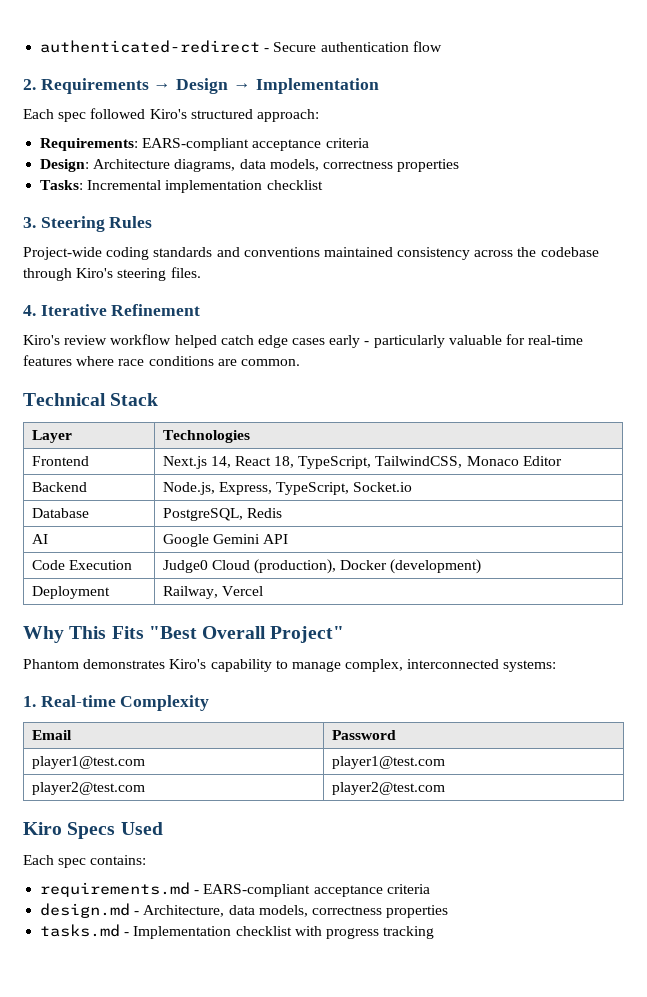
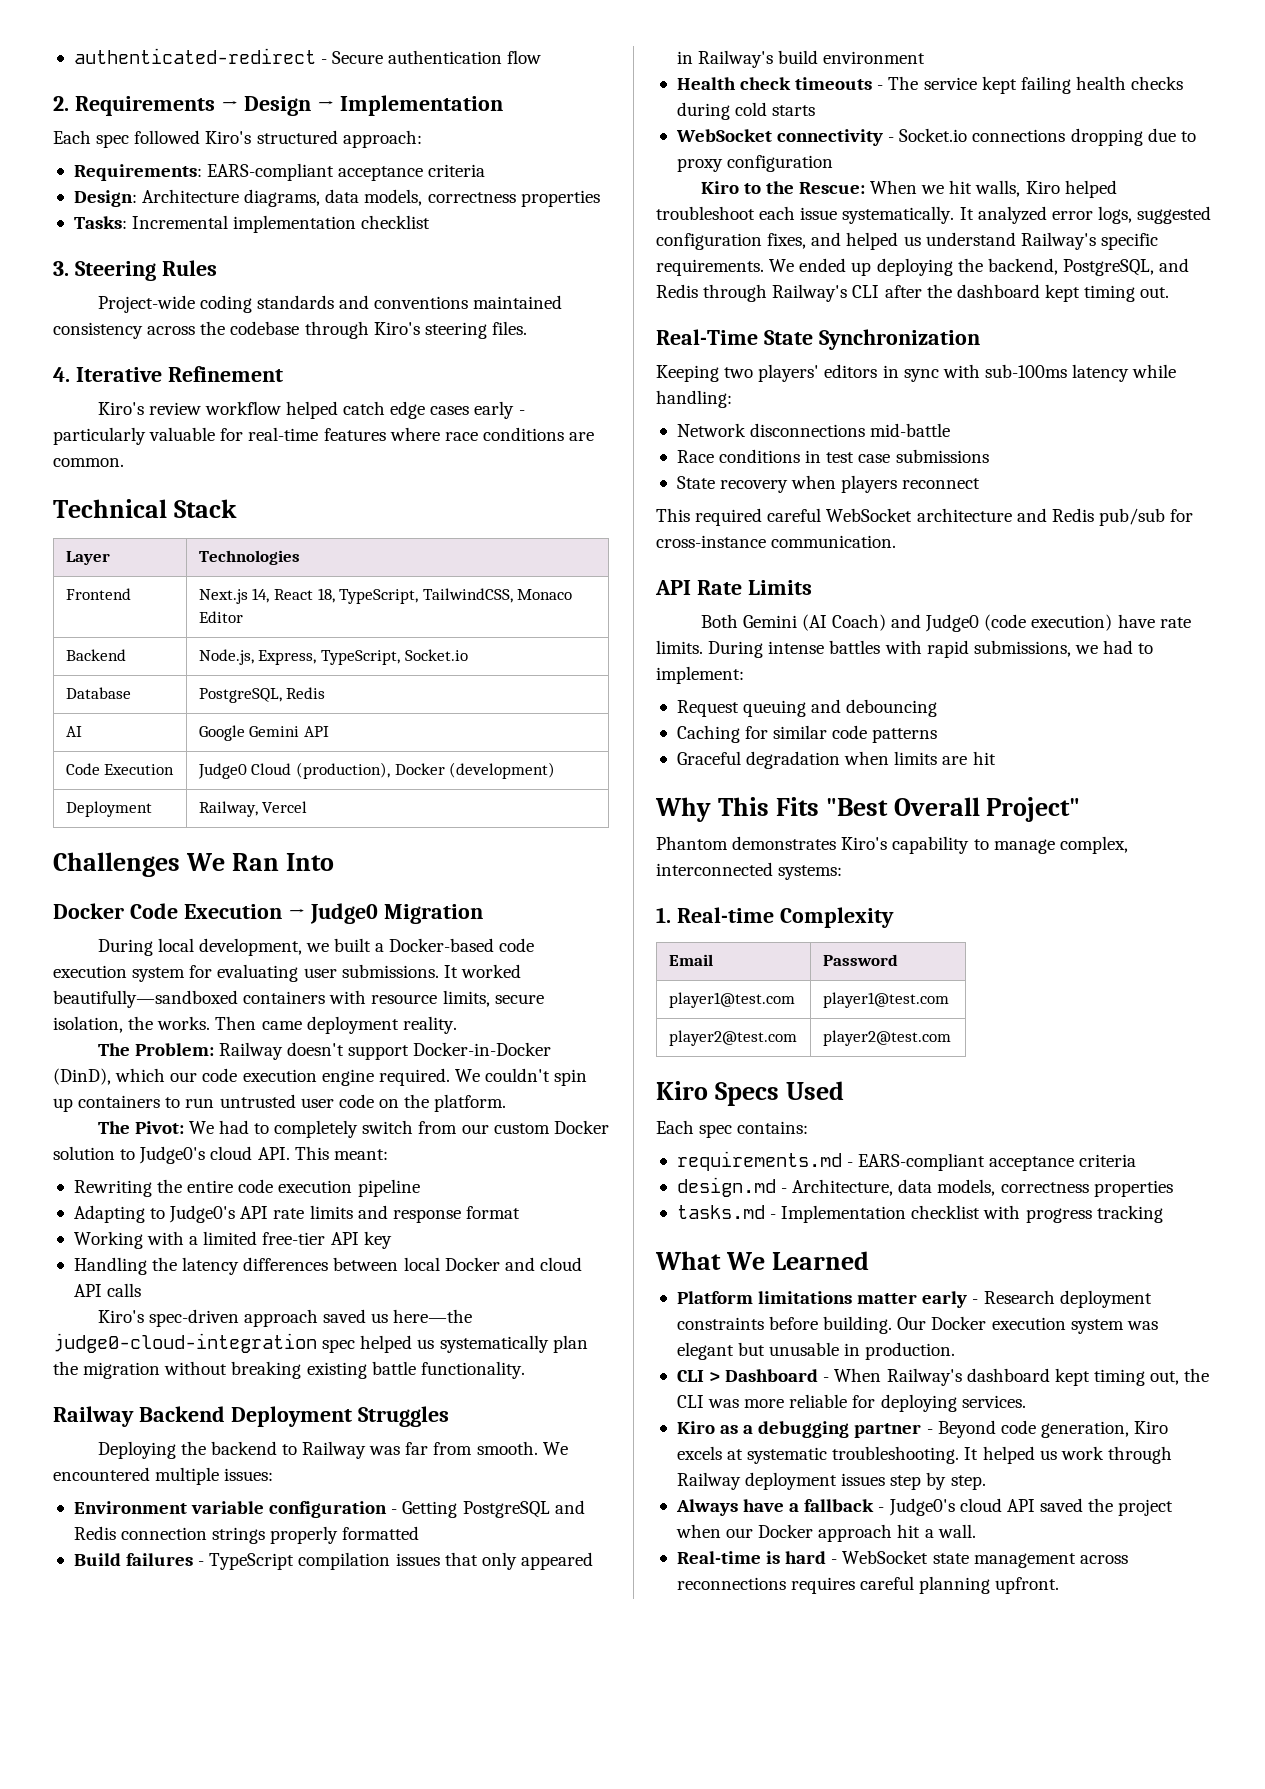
(263, 591) none -> [53,852,334,877] [53,903,483,924] [97,938,535,956] [53,964,521,982] [53,990,544,1008] [53,1016,457,1034] [97,1042,552,1060] [53,1068,588,1086] [53,1094,507,1112] [97,1120,609,1138] [53,1146,388,1164] [73,1179,420,1197] [73,1205,520,1223] [73,1231,392,1249] [73,1257,582,1275] [73,1283,142,1297] [97,1309,473,1327] [53,1333,588,1353] [53,1361,525,1379] [53,1406,449,1427] [97,1441,568,1459] [53,1467,274,1485] [73,1500,585,1518] [73,1526,420,1544] [73,1552,593,1570] [676,50,926,68] [676,76,1184,94] [676,102,816,120] [675,128,1196,146] [676,155,834,172] [700,180,1117,198] [656,206,1212,224] [656,232,1158,250] [656,258,1190,276] [656,284,1170,302] [656,329,980,350] [656,364,1177,382] [656,390,732,408] [676,423,951,437] [676,449,989,463] [676,475,981,493] [656,508,1194,526] [656,535,897,548] [655,580,812,595] [700,614,1191,632] [656,640,1154,658] [656,666,744,684] [676,699,938,717] [676,725,938,743] [676,751,996,769] // Challenges We Ran Into // Docker Code Execution → Judge0 Migration // During local development, we built a Docker-based code execution system for evaluating user submissions. It worked beautifully—sandboxed containers with resource limits, secure isolation, the works. Then came deployment reality. // The Problem: Railway doesn't support Docker-in-Docker (DinD), which our code execution engine required. We couldn't spin up containers to run untrusted user code on the platform. // The Pivot: We had to completely switch from our custom Docker solution to Judge0's cloud API. This meant: // Rewriting the entire code execution pipeline // Adapting to Judge0's API rate limits and response format // Working with a limited free-tier API key // Handling the latency differences between local Docker and cloud API calls // Kiro's spec-driven approach saved us here—the judge0-cloud-integration spec helped us systematically plan the migration without breaking existing battle functionality. // Railway Backend Deployment Struggles // Deploying the backend to Railway was far from smooth. We encountered multiple issues: // Environment variable configuration - Getting PostgreSQL and Redis connection strings properly formatted // Build failures - TypeScript compilation issues that only appeared in Railway's build environment // Health check timeouts - The service kept failing health checks during cold starts // WebSocket connectivity - Socket.io connections dropping due to proxy configuration // Kiro to the Rescue: When we hit walls, Kiro helped troubleshoot each issue systematically. It analyzed error logs, suggested configuration fixes, and helped us understand Railway's specific requirements. We ended up deploying the backend, PostgreSQL, and Redis through Railway's CLI after the dashboard kept timing out. // Real-Time State Synchronization // Keeping two players' editors in sync with sub-100ms latency while handling: // Network disconnections mid-battle // Race conditions in test case submissions // State recovery when players reconnect // This required careful WebSocket architecture and Redis pub/sub for cross-instance communication. // API Rate Limits // Both Gemini (AI Coach) and Judge0 (code execution) have rate limits. During intense battles with rapid submissions, we had to implement: // Request queuing and debouncing // Caching for similar code patterns // Graceful degradation when limits are hit
(435, 932) none -> [655,1251,869,1270] [676,1290,1152,1308] [676,1316,1158,1334] [676,1342,956,1360] [676,1368,1210,1386] [676,1394,1026,1412] [676,1420,1169,1438] [676,1446,1172,1464] [676,1472,986,1490] [675,1498,1174,1516] [675,1524,976,1542] [676,1550,1128,1568] [676,1576,1060,1594] // What We Learned // Platform limitations matter early - Research deployment constraints before building. Our Docker execution system was elegant but unusable in production. // CLI > Dashboard - When Railway's dashboard kept timing out, the CLI was more reliable for deploying services. // Kiro as a debugging partner - Beyond code generation, Kiro excels at systematic troubleshooting. It helped us work through Railway deployment issues step by step. // Always have a fallback - Judge0's cloud API saved the project when our Docker approach hit a wall. // Real-time is hard - WebSocket state management across reconnections requires careful planning upfront.

